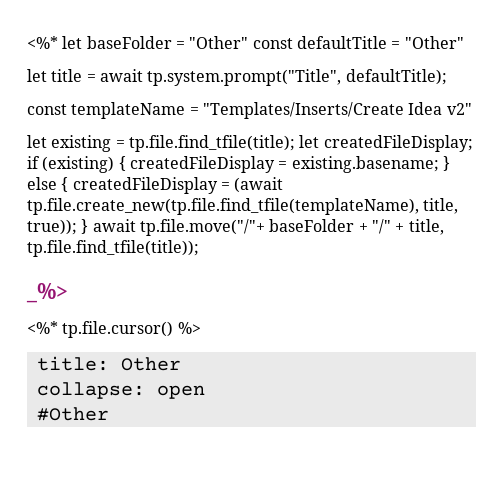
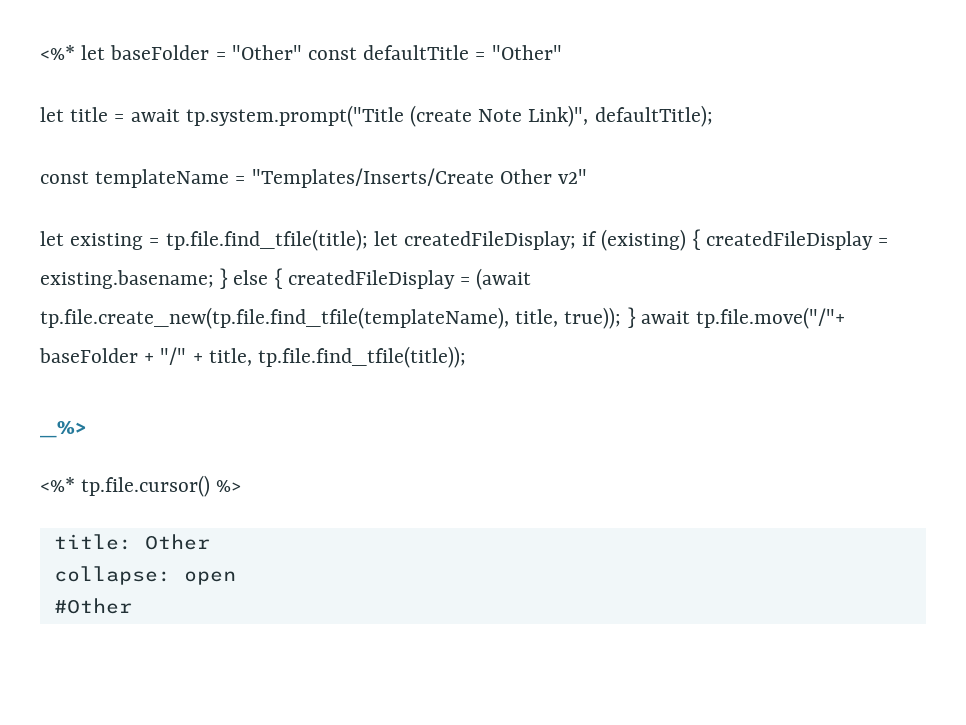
[147,69,342,86] tp.system.prompt("Title", -> [185,105,589,127] tp.system.prompt("Title (create Note Link)",
[408,102,443,115] Idea -> [499,169,552,184] Other

